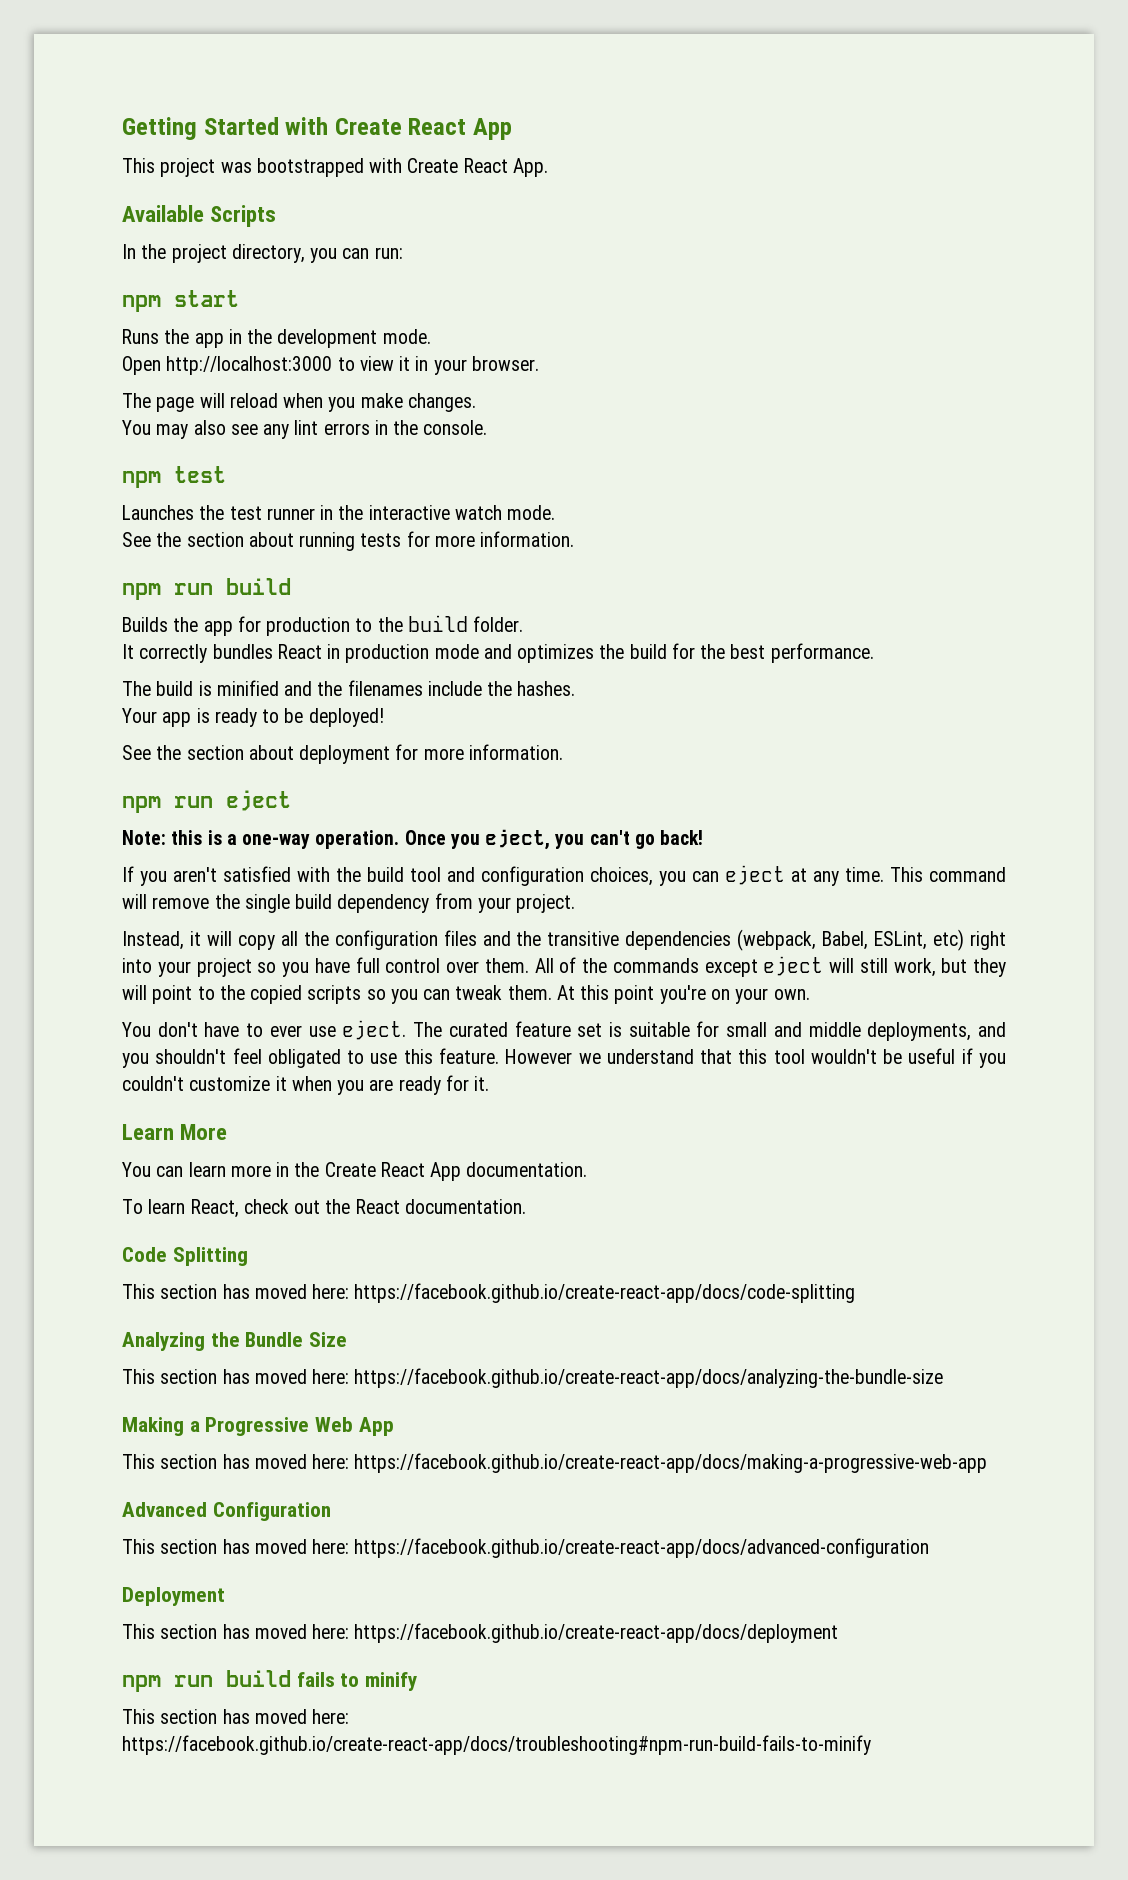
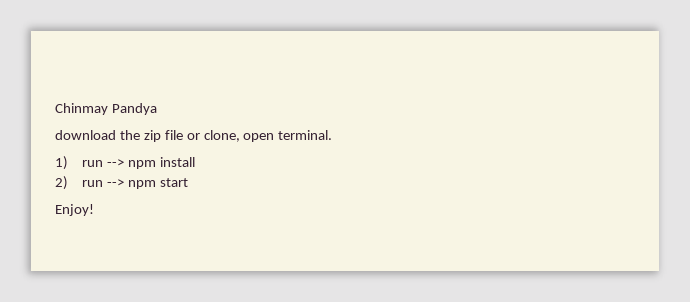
[122,117,513,140] [122,158,548,177] [122,205,277,227] [122,244,403,263] [122,290,239,312] [122,329,431,348] [122,356,539,375] [122,393,476,412] [122,420,488,439] [122,466,226,488] [122,505,556,520] [122,531,575,551] [122,578,291,600] [122,615,524,636] [122,643,874,663] [122,680,576,696] [122,708,384,727] [122,744,563,764] [122,790,291,813] [122,829,704,850] [122,865,1006,886] [122,893,576,913] [122,929,1006,951] [122,956,1006,977] [122,985,810,1004] [122,1020,1006,1041] [122,1048,1007,1068] [122,1075,490,1095] [122,1124,228,1140] [122,1162,588,1181] [122,1199,526,1218] [122,1247,248,1266] [122,1283,856,1303] [122,1332,348,1351] [122,1368,944,1388] [122,1417,394,1436] [122,1453,988,1473] [122,1502,331,1521] [122,1538,930,1558] [122,1587,225,1606] [122,1623,839,1643] [122,1670,418,1692] [122,1709,350,1724] [122,1735,871,1755] Getting Started with Create React App // This project was bootstrapped with Create React App. // Available Scripts // In the project directory, you can run: // npm start // Runs the app in the development mode. // Open http://localhost:3000 to view it in your browser. // The page will reload when you make changes. // You may also see any lint errors in the console. // npm test // Launches the test runner in the interactive watch mode. // See the section about running tests for more information. // npm run build // Builds the app for production to the build folder. // It correctly bundles React in production mode and optimizes the build for the best performance. // The build is minified and the filenames include the hashes. // Your app is ready to be deployed! // See the section about deployment for more information. // npm run eject // Note: this is a one-way operation. Once you eject, you can't go back! // If you aren't satisfied with the build tool and configuration choices, you can eject at any time. This command will remove the single build dependency from your project. // Instead, it will copy all the configuration files and the transitive dependencies (webpack, Babel, ESLint, etc) right into your project so you have full control over them. All of the commands except eject will still work, but they will point to the copied scripts so you can tweak them. At this point you're on your own. // You don't have to ever use eject. The curated feature set is suitable for small and middle deployments, and you shouldn't feel obligated to use this feature. However we understand that this tool wouldn't be useful if you couldn't customize it when you are ready for it. // Learn More // You can learn more in the Create React App documentation. // To learn React, check out the React documentation. // Code Splitting // This section has moved here: https://facebook.github.io/create-react-app/docs/code-splitting // Analyzing the Bundle Size // This section has moved here: https://facebook.github.io/create-react-app/docs/analyzing-the-bundle-size // Making a Progressive Web App // This section has moved here: https://facebook.github.io/create-react-app/docs/making-a-progressive-web-app // Advanced Configuration // This section has moved here: https://facebook.github.io/create-react-app/docs/advanced-configuration // Deployment // This section has moved here: https://facebook.github.io/create-react-app/docs/deployment // npm run build fails to minify // This section has moved here: https://facebook.github.io/create-react-app/docs/troubleshooting#npm-run-build-fails-to-minify -> [55,103,157,115] [55,130,333,142] [55,156,195,170] [55,176,188,190] [55,204,94,216] Chinmay Pandya // download the zip file or clone, open terminal. // 1) run --> npm install // 2) run --> npm start // Enjoy!

